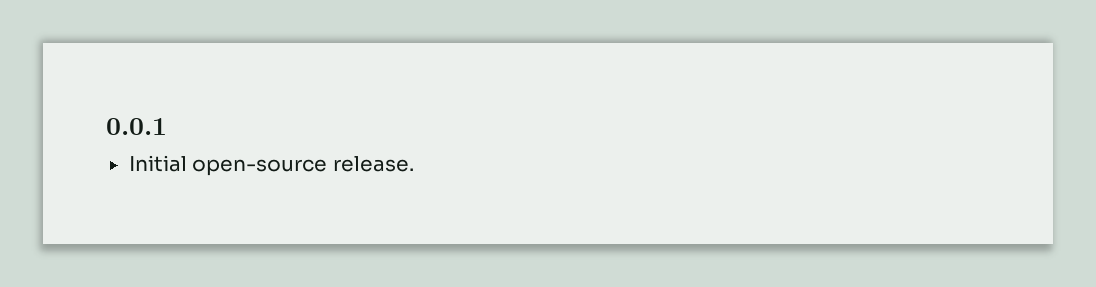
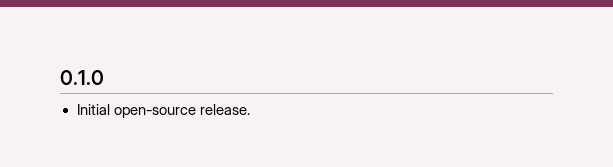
[106,118,167,135] 0.0.1 -> [60,70,104,85] 0.1.0

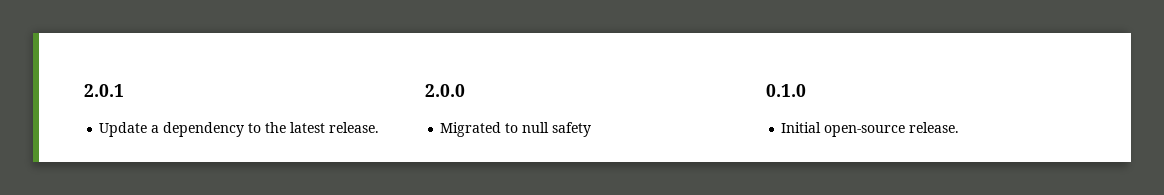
(60, 77) none -> [84,84,124,97] [99,122,380,137] [425,84,465,97] [440,122,592,137] 2.0.1 // Update a dependency to the latest release. // 2.0.0 // Migrated to null safety //

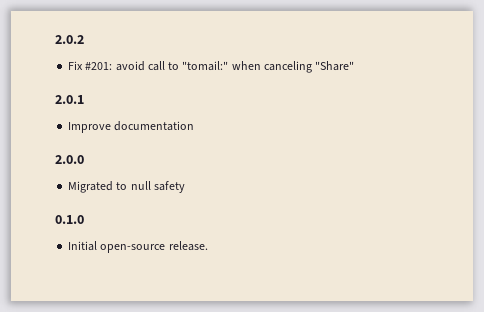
[84,84,124,97] [99,122,380,137] 2.0.1 // Update a dependency to the latest release. -> [55,35,84,44] [68,61,355,73] [55,95,84,104] [68,121,195,133] 2.0.2 // Fix #201: avoid call to "tomail:" when canceling "Share" // 2.0.1 // Improve documentation

